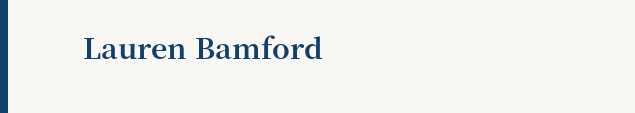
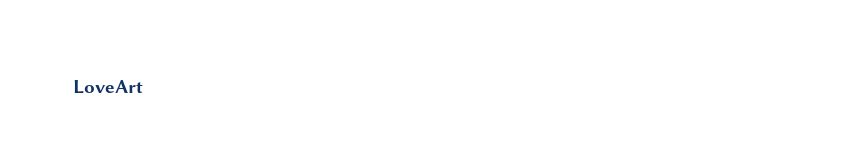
[83,35,323,59] Lauren Bamford -> [73,80,143,94] LoveArt

